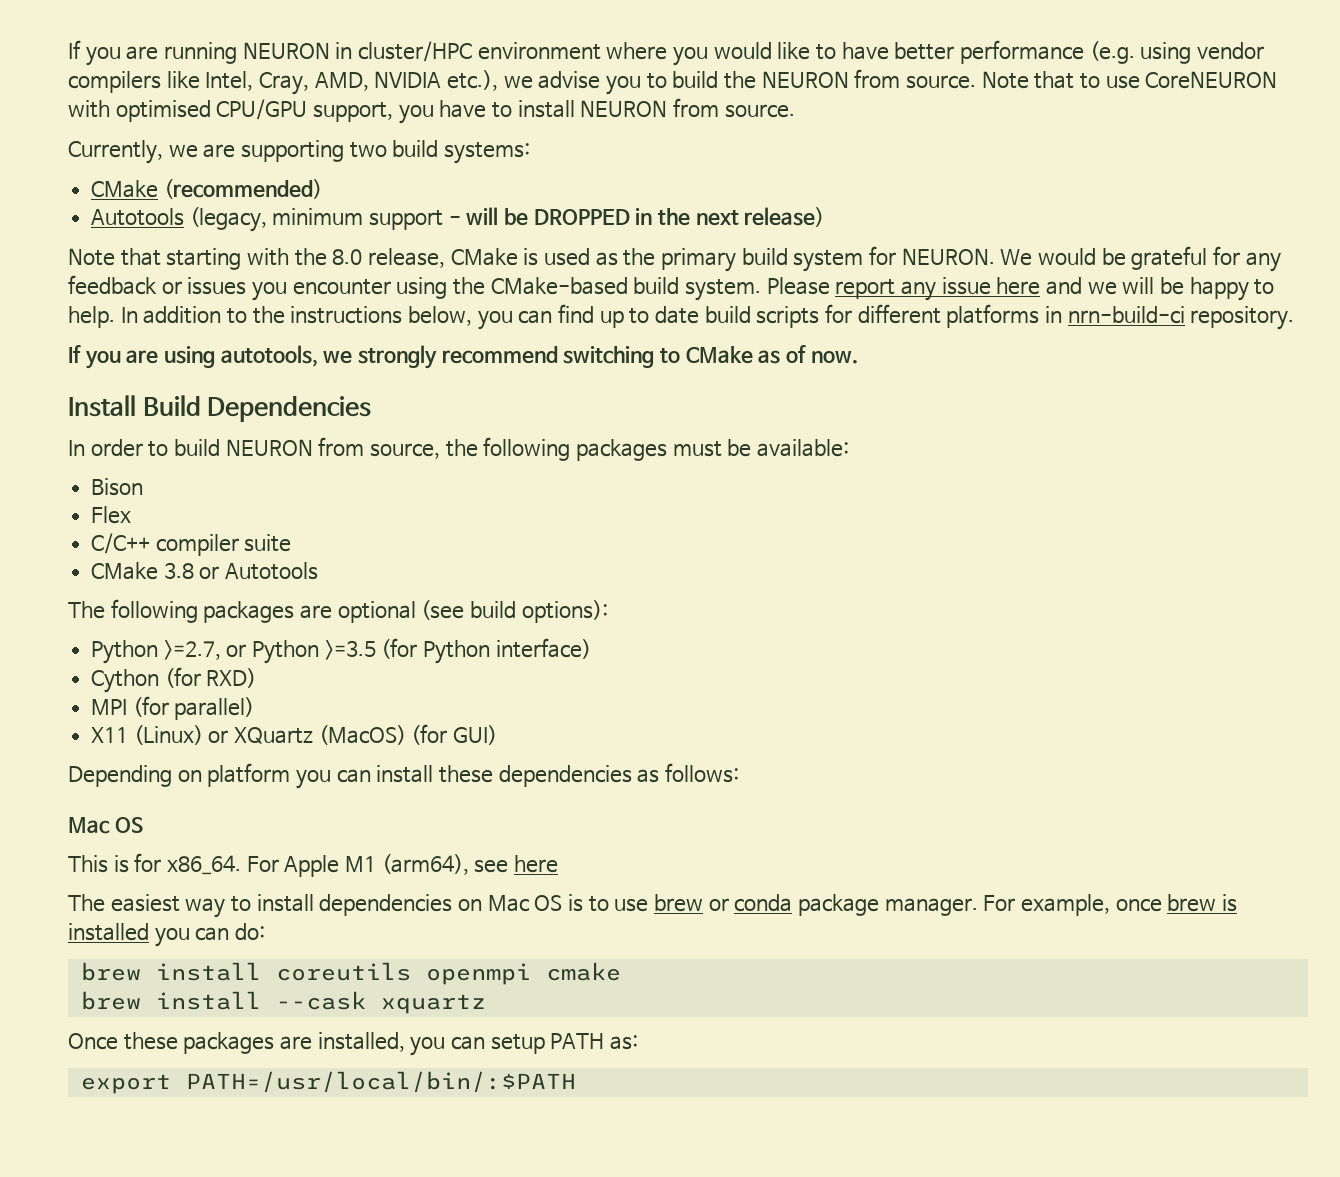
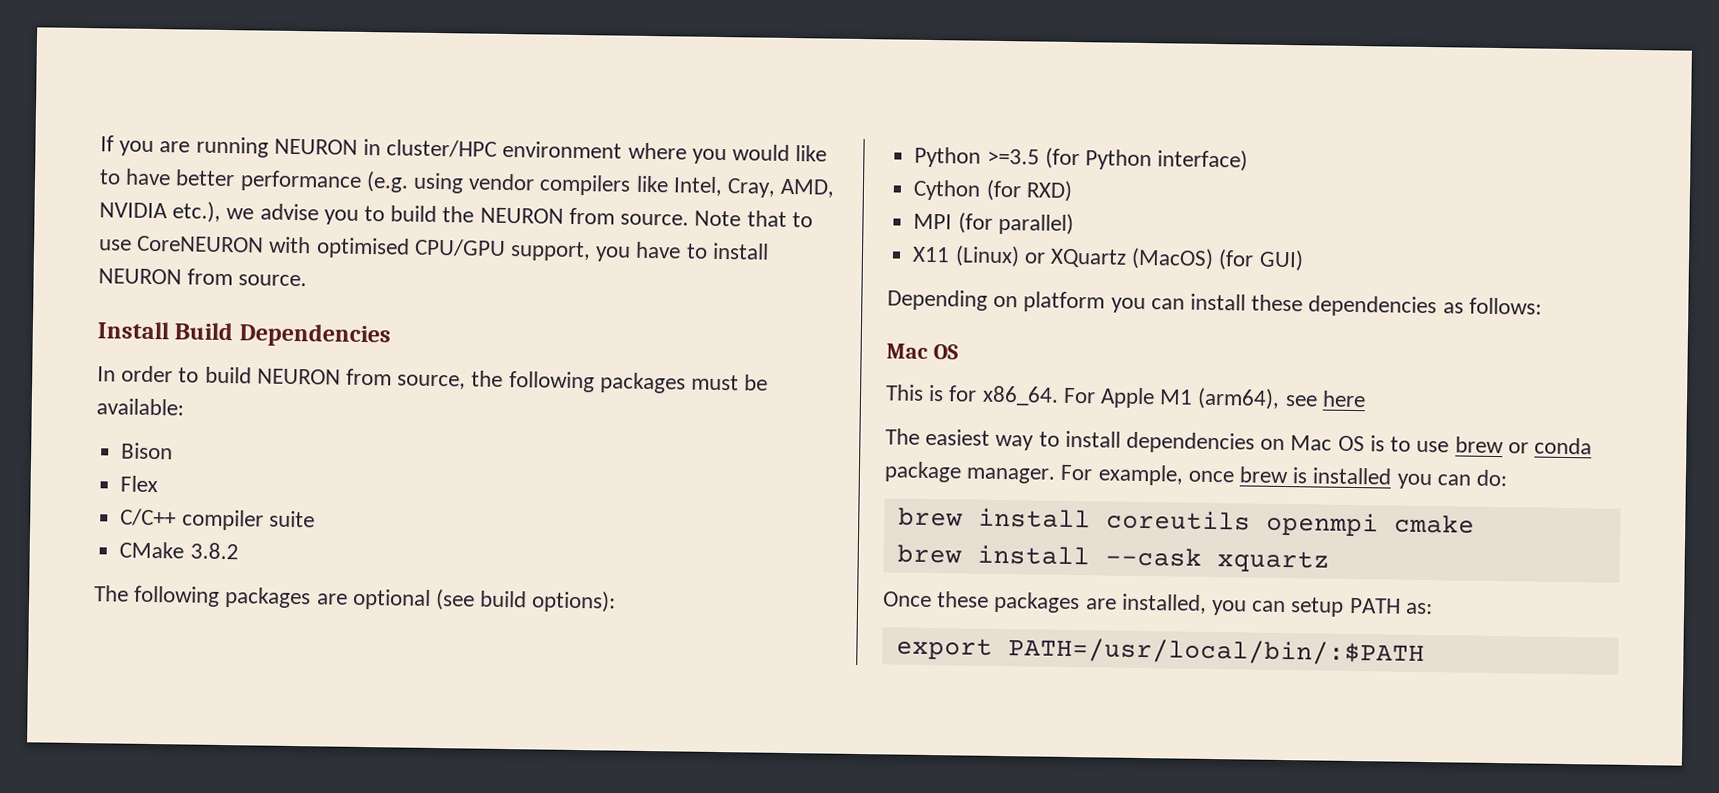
[68,140,530,164] [91,179,322,199] [91,207,825,232] [68,246,1281,272] [68,275,1275,301] [68,304,1295,330] [68,345,858,369] // Currently, we are supporting two build systems: // CMake (recommended) // Autotools (legacy, minimum support - will be DROPPED in the next release) // Note that starting with the 8.0 release, CMake is used as the primary build system for NEURON. We would be grateful for any feedback or issues you encounter using the CMake-based build system. Please report any issue here and we will be happy to help. In addition to the instructions below, you can find up to date build scripts for different platforms in nrn-build-ci repository. // If you are using autotools, we strongly recommend switching to CMake as of now. -> (308, 280) none
[163,562,319,580] 3.8 or Autotools -> [189,542,239,560] 3.8.2
[163,640,320,664] >=2.7, or Python -> (982, 157) none

